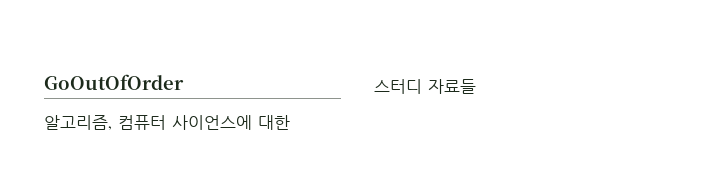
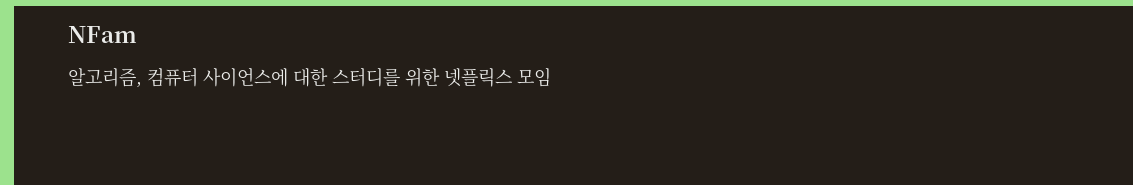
[44,74,184,90] GoOutOfOrder -> [68,26,137,43] NFam
[374,79,476,94] 스터디 자료들 -> [332,67,551,87] 스터디를 위한 넷플릭스 모임

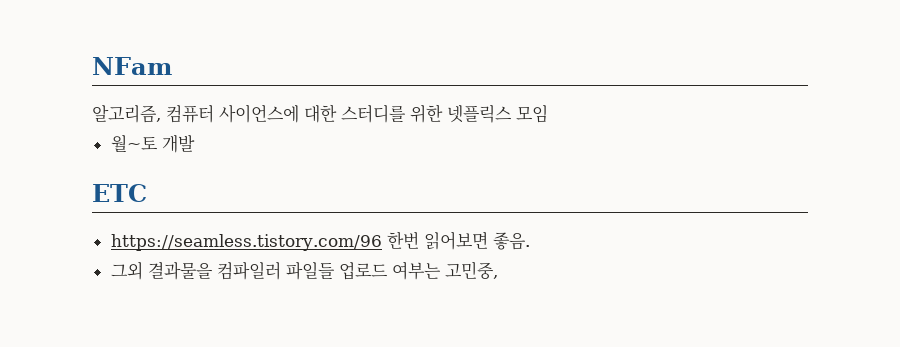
(551, 77) none -> [110,134,195,153] [92,184,147,202] [110,231,530,251] [110,261,498,280] // 월~토 개발 // ETC // https://seamless.tistory.com/96 한번 읽어보면 좋음. // 그외 결과물을 컴파일러 파일들 업로드 여부는 고민중,

